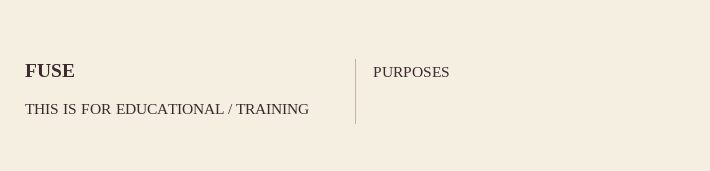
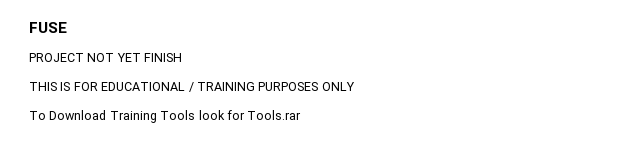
(75, 70) none -> [29,53,183,62] // PROJECT NOT YET FINISH
(450, 72) none -> [321,82,355,91] [29,110,302,123] ONLY // To Download Training Tools look for Tools.rar

